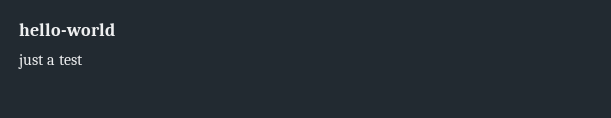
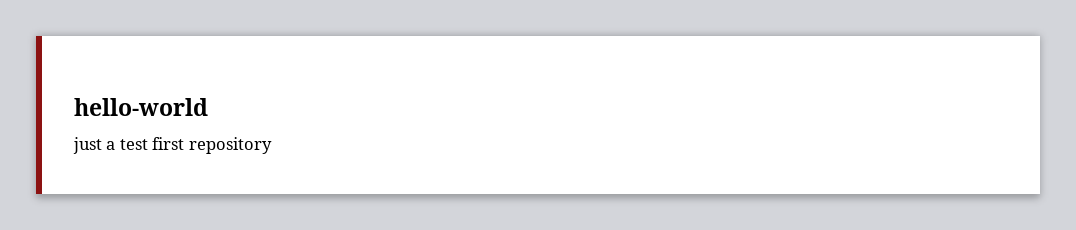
(84, 60) none -> [152,137,272,154] first repository

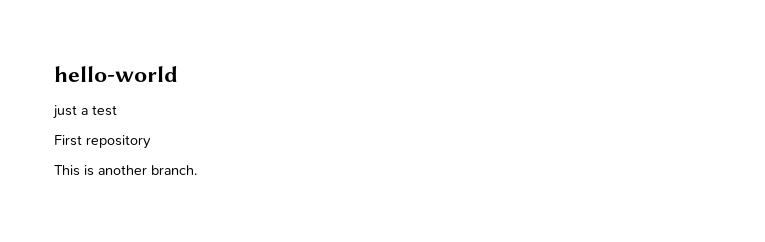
[152,137,185,150] first -> [54,135,82,146] // First
(272, 145) none -> [54,165,197,176] // This is another branch.

